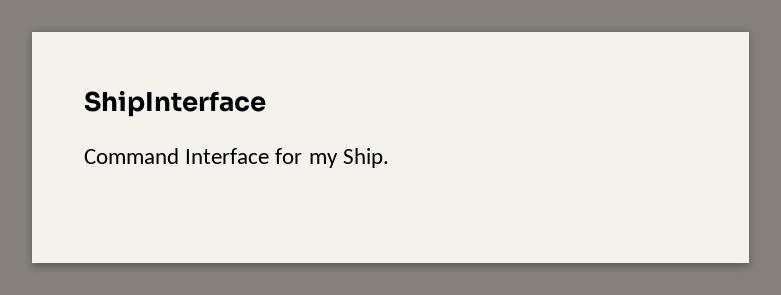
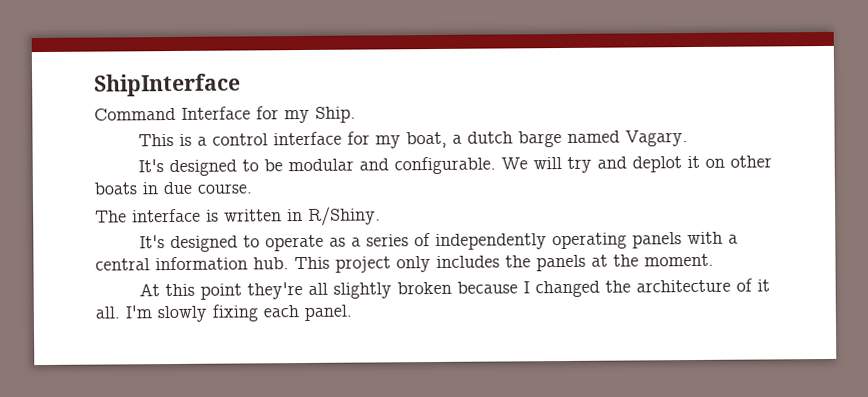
(389, 158) none -> [137,130,688,149] [137,155,772,177] [94,181,252,195] [95,206,381,226] [138,231,738,253] [95,253,714,273] [138,278,770,300] [95,304,352,323] // This is a control interface for my boat, a dutch barge named Vagary. // It's designed to be modular and configurable. We will try and deplot it on other boats in due course. // The interface is written in R/Shiny. // It's designed to operate as a series of independently operating panels with a central information hub. This project only includes the panels at the moment. // At this point they're all slightly broken because I changed the architecture of it all. I'm slowly fixing each panel.

